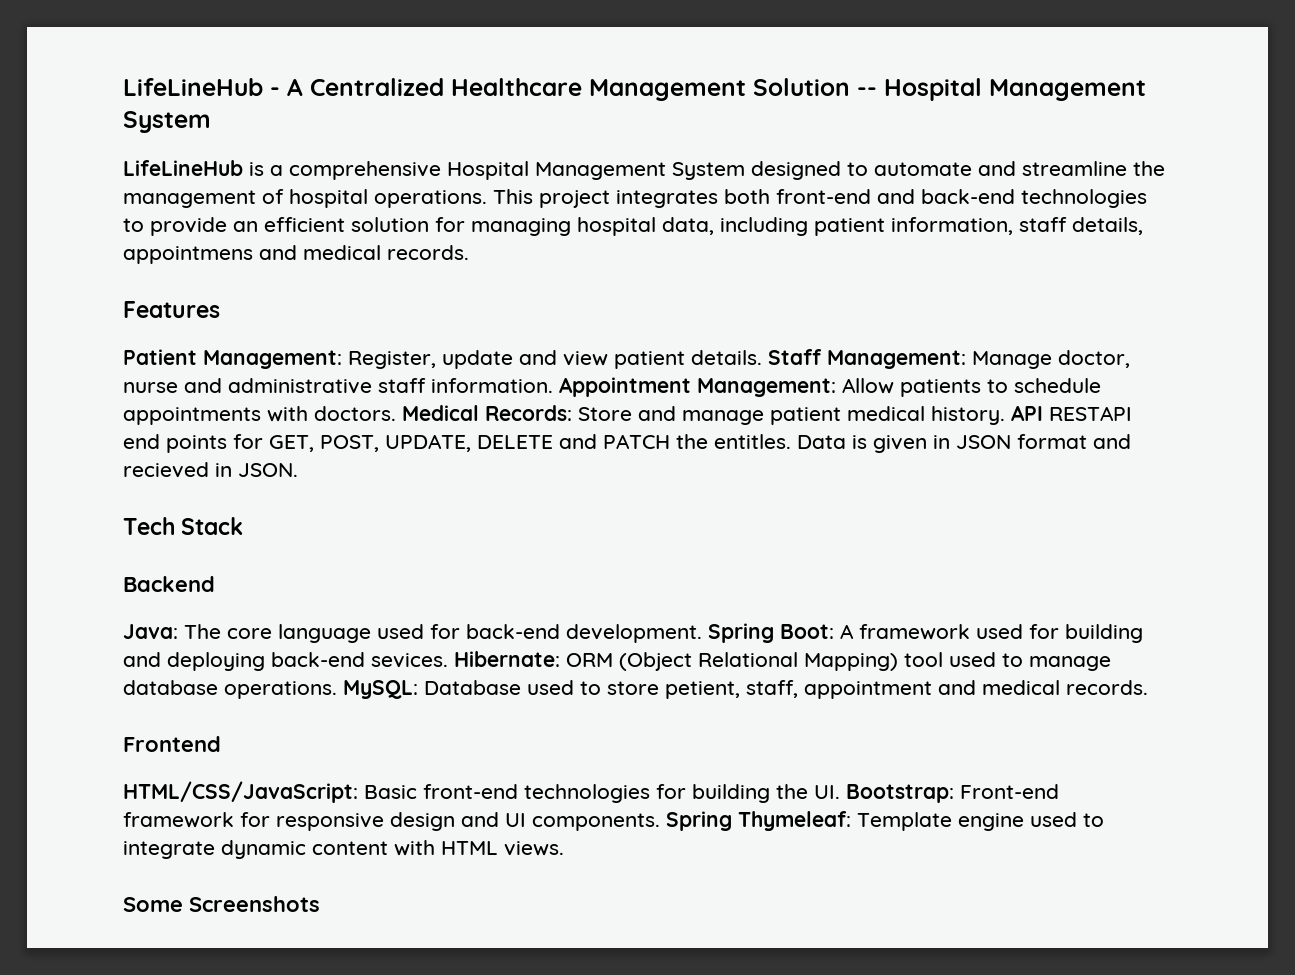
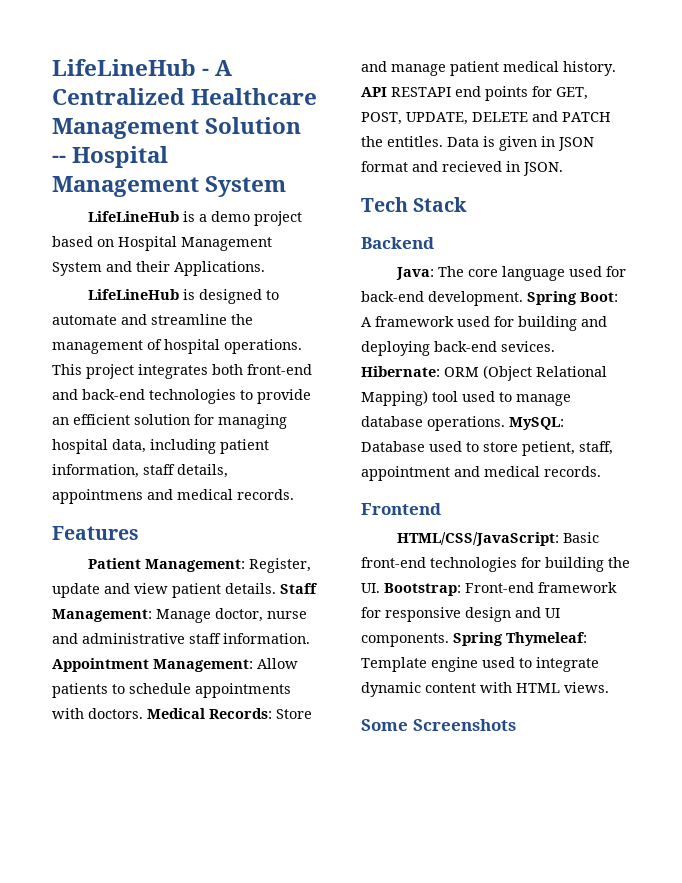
[289,161,745,180] comprehensive Hospital Management System -> [210,211,302,226] [52,236,272,251] [52,261,265,276] [87,289,195,300] demo project based on Hospital Management System and their Applications. // LifeLineHub is

